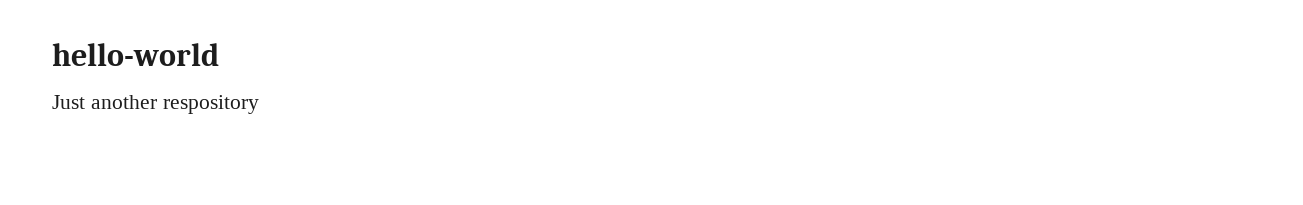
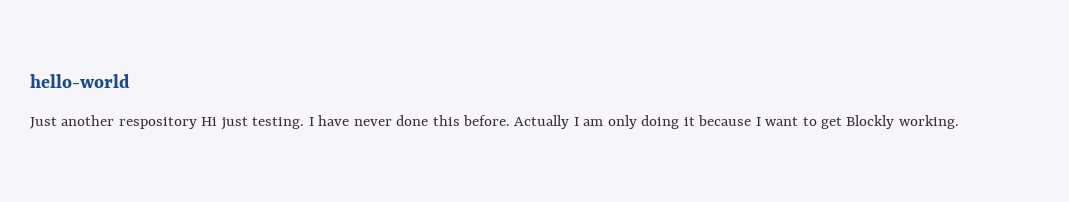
(259, 104) none -> [201,115,959,130] Hi just testing. I have never done this before. Actually I am only doing it because I want to get Blockly working.

